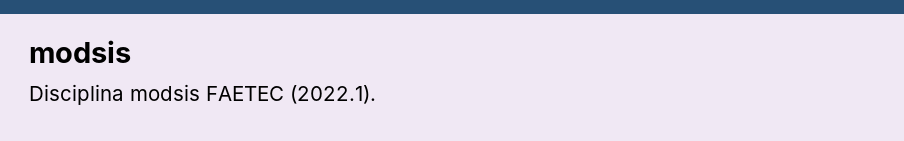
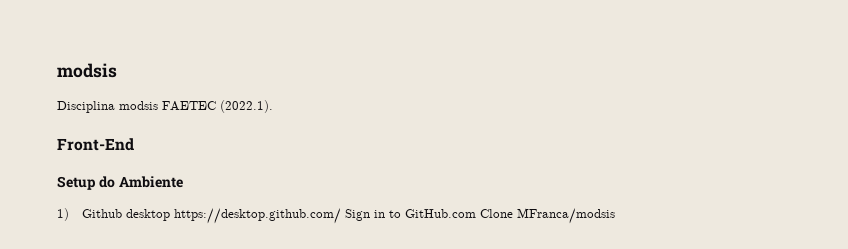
(376, 94) none -> [57,138,134,151] [57,176,183,190] [57,208,615,224] // Front-End // Setup do Ambiente // 1) Github desktop https://desktop.github.com/ Sign in to GitHub.com Clone MFranca/modsis

